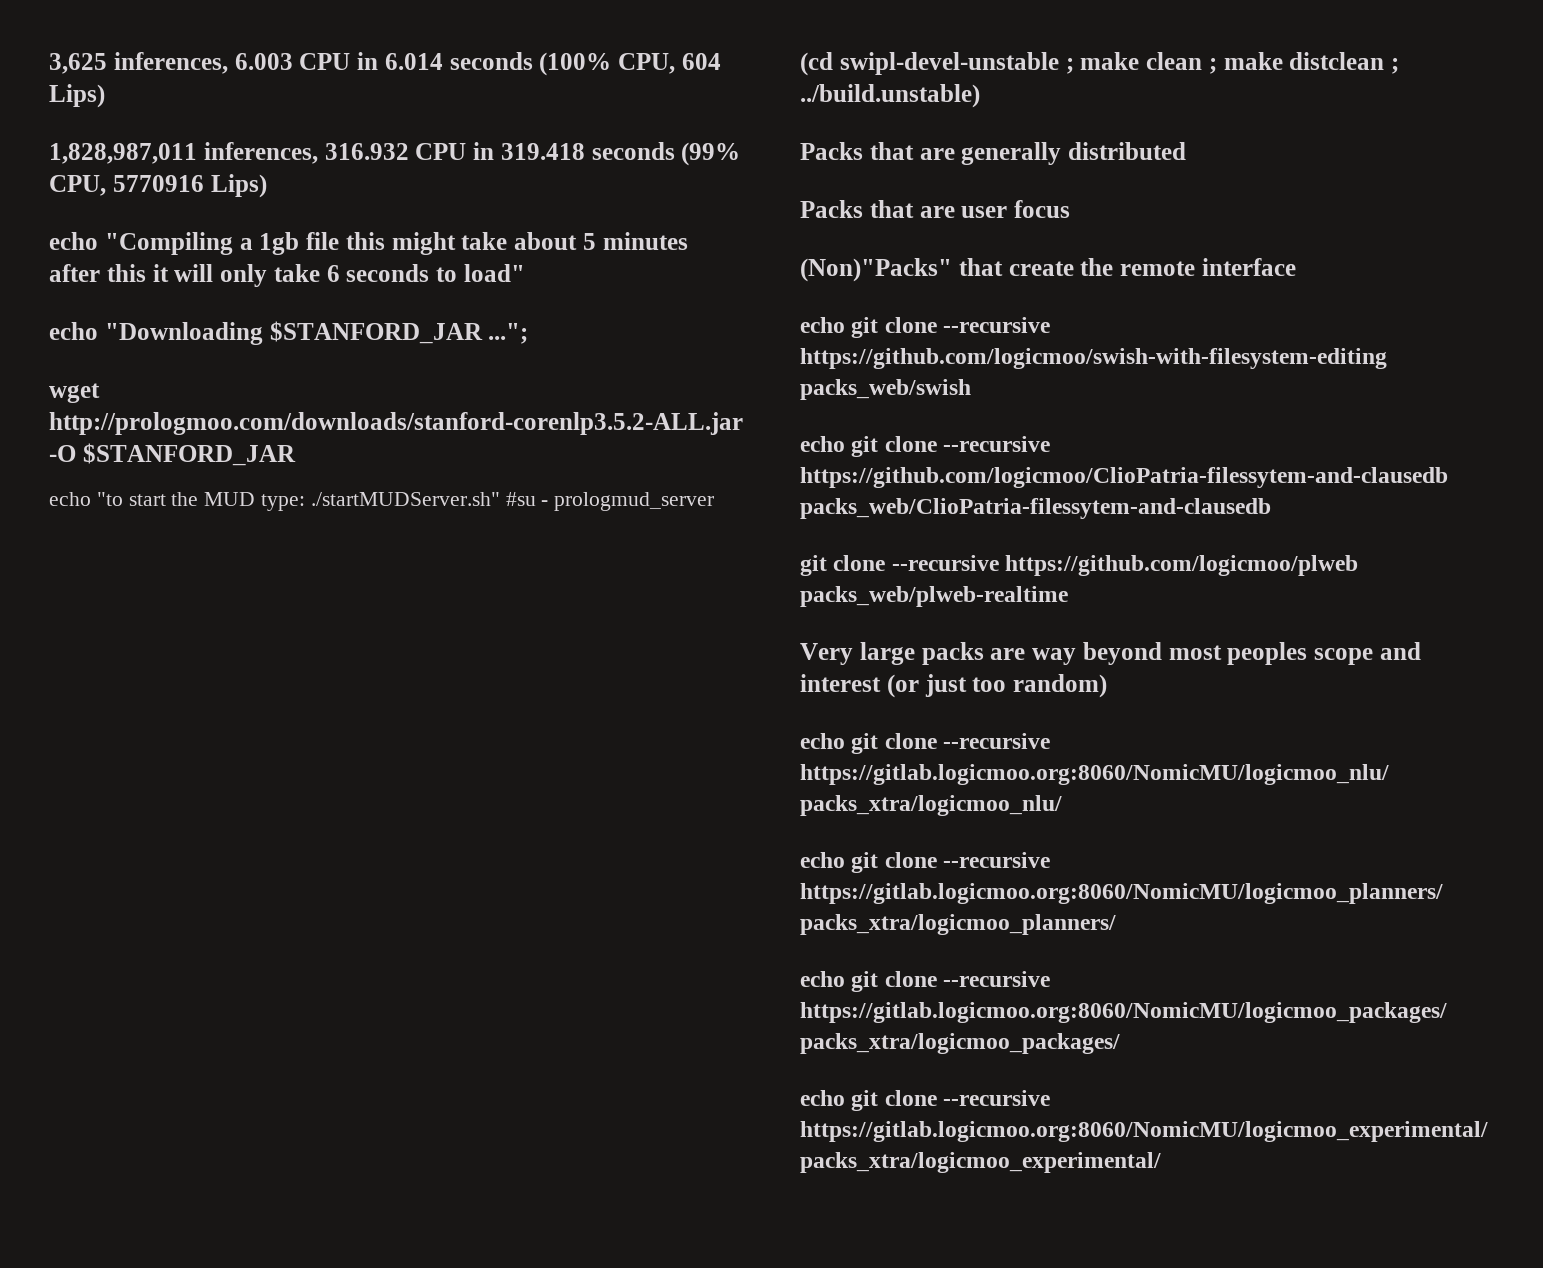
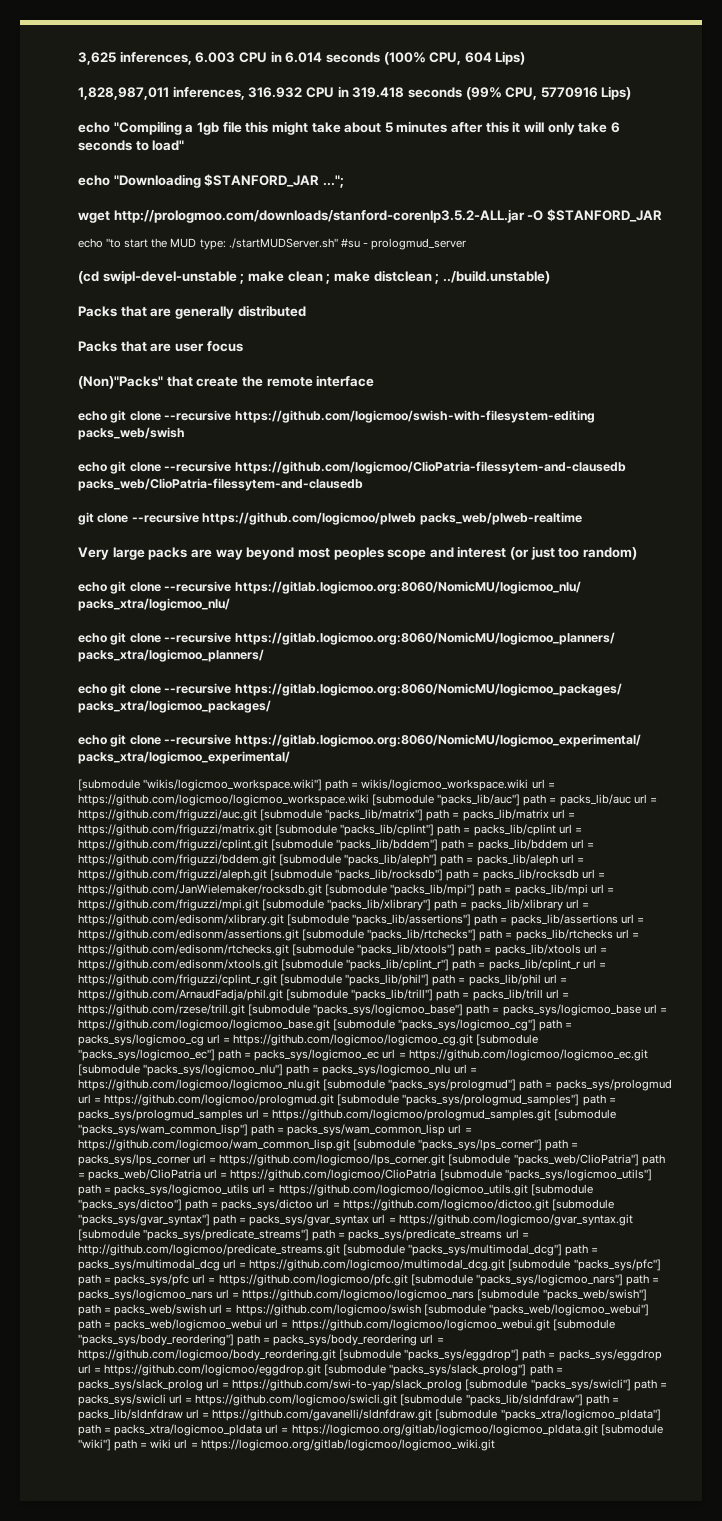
(1161, 1162) none -> [78,779,555,791] [78,794,657,806] [78,809,575,821] [78,824,582,836] [78,839,594,851] [78,854,584,866] [78,869,605,881] [78,884,614,896] [78,899,589,911] [78,914,644,926] [78,929,639,941] [78,944,607,956] [78,959,606,971] [78,974,567,986] [78,989,569,1001] [78,1004,667,1016] [78,1019,573,1031] [78,1034,539,1046] [78,1049,648,1061] [78,1064,477,1076] [78,1079,672,1091] [78,1094,616,1106] [78,1109,617,1121] [78,1124,472,1136] [78,1139,579,1151] [78,1154,665,1166] [78,1169,652,1181] [78,1184,593,1196] [78,1199,614,1211] [78,1214,633,1226] [78,1229,529,1241] [78,1244,599,1256] [78,1259,661,1271] [78,1274,659,1286] [78,1289,647,1301] [78,1304,649,1316] [78,1319,615,1331] [78,1334,444,1346] [78,1349,662,1361] [78,1364,563,1376] [78,1379,667,1391] [78,1394,619,1406] [78,1409,661,1421] [78,1424,663,1436] [78,1439,495,1451] // [submodule "wikis/logicmoo_workspace.wiki"] path = wikis/logicmoo_workspace.wiki url = https://github.com/logicmoo/logicmoo_workspace.wiki [submodule "packs_lib/auc"] path = packs_lib/auc url = https://github.com/friguzzi/auc.git [submodule "packs_lib/matrix"] path = packs_lib/matrix url = https://github.com/friguzzi/matrix.git [submodule "packs_lib/cplint"] path = packs_lib/cplint url = https://github.com/friguzzi/cplint.git [submodule "packs_lib/bddem"] path = packs_lib/bddem url = https://github.com/friguzzi/bddem.git [submodule "packs_lib/aleph"] path = packs_lib/aleph url = https://github.com/friguzzi/aleph.git [submodule "packs_lib/rocksdb"] path = packs_lib/rocksdb url = https://github.com/JanWielemaker/rocksdb.git [submodule "packs_lib/mpi"] path = packs_lib/mpi url = https://github.com/friguzzi/mpi.git [submodule "packs_lib/xlibrary"] path = packs_lib/xlibrary url = https://github.com/edisonm/xlibrary.git [submodule "packs_lib/assertions"] path = packs_lib/assertions url = https://github.com/edisonm/assertions.git [submodule "packs_lib/rtchecks"] path = packs_lib/rtchecks url = https://github.com/edisonm/rtchecks.git [submodule "packs_lib/xtools"] path = packs_lib/xtools url = https://github.com/edisonm/xtools.git [submodule "packs_lib/cplint_r"] path = packs_lib/cplint_r url = https://github.com/friguzzi/cplint_r.git [submodule "packs_lib/phil"] path = packs_lib/phil url = https://github.com/ArnaudFadja/phil.git [submodule "packs_lib/trill"] path = packs_lib/trill url = https://github.com/rzese/trill.git [submodule "packs_sys/logicmoo_base"] path = packs_sys/logicmoo_base url = https://github.com/logicmoo/logicmoo_base.git [submodule "packs_sys/logicmoo_cg"] path = packs_sys/logicmoo_cg url = https://github.com/logicmoo/logicmoo_cg.git [submodule "packs_sys/logicmoo_ec"] path = packs_sys/logicmoo_ec url = https://github.com/logicmoo/logicmoo_ec.git [submodule "packs_sys/logicmoo_nlu"] path = packs_sys/logicmoo_nlu url = https://github.com/logicmoo/logicmoo_nlu.git [submodule "packs_sys/prologmud"] path = packs_sys/prologmud url = https://github.com/logicmoo/prologmud.git [submodule "packs_sys/prologmud_samples"] path = packs_sys/prologmud_samples url = https://github.com/logicmoo/prologmud_samples.git [submodule "packs_sys/wam_common_lisp"] path = packs_sys/wam_common_lisp url = https://github.com/logicmoo/wam_common_lisp.git [submodule "packs_sys/lps_corner"] path = packs_sys/lps_corner url = https://github.com/logicmoo/lps_corner.git [submodule "packs_web/ClioPatria"] path = packs_web/ClioPatria url = https://github.com/logicmoo/ClioPatria [submodule "packs_sys/logicmoo_utils"] path = packs_sys/logicmoo_utils url = https://github.com/logicmoo/logicmoo_utils.git [submodule "packs_sys/dictoo"] path = packs_sys/dictoo url = https://github.com/logicmoo/dictoo.git [submodule "packs_sys/gvar_syntax"] path = packs_sys/gvar_syntax url = https://github.com/logicmoo/gvar_syntax.git [submodule "packs_sys/predicate_streams"] path = packs_sys/predicate_streams url = http://github.com/logicmoo/predicate_streams.git [submodule "packs_sys/multimodal_dcg"] path = packs_sys/multimodal_dcg url = https://github.com/logicmoo/multimodal_dcg.git [submodule "packs_sys/pfc"] path = packs_sys/pfc url = https://github.com/logicmoo/pfc.git [submodule "packs_sys/logicmoo_nars"] path = packs_sys/logicmoo_nars url = https://github.com/logicmoo/logicmoo_nars [submodule "packs_web/swish"] path = packs_web/swish url = https://github.com/logicmoo/swish [submodule "packs_web/logicmoo_webui"] path = packs_web/logicmoo_webui url = https://github.com/logicmoo/logicmoo_webui.git [submodule "packs_sys/body_reordering"] path = packs_sys/body_reordering url = https://github.com/logicmoo/body_reordering.git [submodule "packs_sys/eggdrop"] path = packs_sys/eggdrop url = https://github.com/logicmoo/eggdrop.git [submodule "packs_sys/slack_prolog"] path = packs_sys/slack_prolog url = https://github.com/swi-to-yap/slack_prolog [submodule "packs_sys/swicli"] path = packs_sys/swicli url = https://github.com/logicmoo/swicli.git [submodule "packs_lib/sldnfdraw"] path = packs_lib/sldnfdraw url = https://github.com/gavanelli/sldnfdraw.git [submodule "packs_xtra/logicmoo_pldata"] path = packs_xtra/logicmoo_pldata url = https://logicmoo.org/gitlab/logicmoo/logicmoo_pldata.git [submodule "wiki"] path = wiki url = https://logicmoo.org/gitlab/logicmoo/logicmoo_wiki.git

